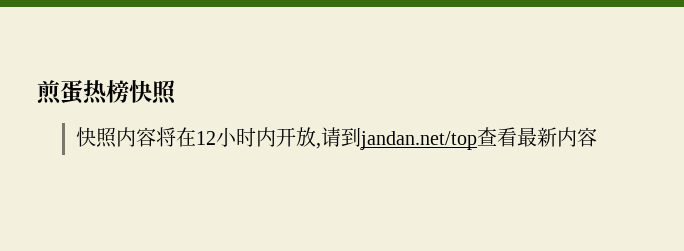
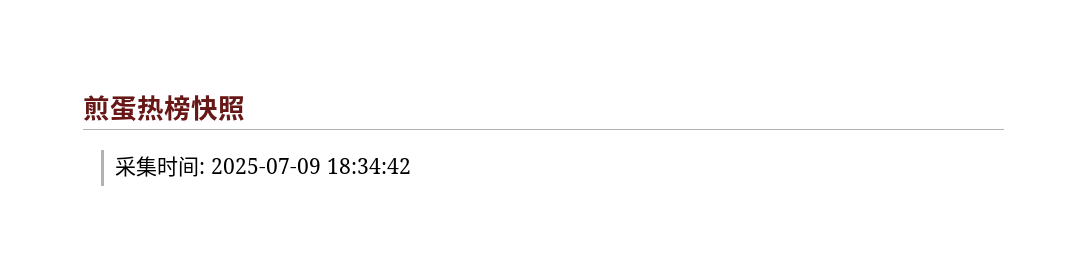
[76,127,598,150] 快照内容将在12小时内开放,请到jandan.net/top查看最新内容 -> [115,156,411,177] 采集时间: 2025-07-09 18:34:42

